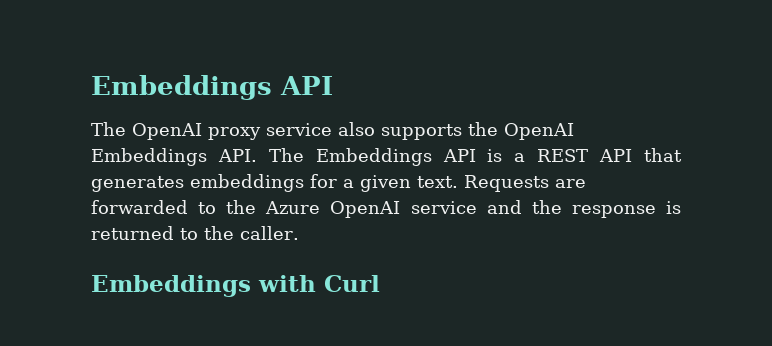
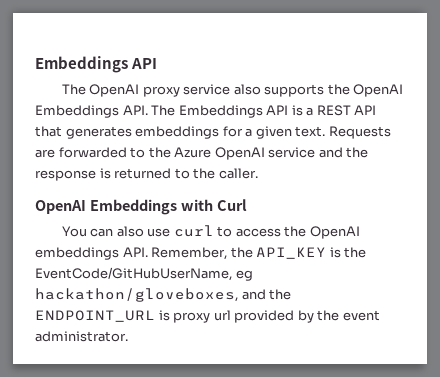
(299, 233) none -> [35,200,86,214] OpenAI
(380, 283) none -> [61,225,360,239] [35,247,367,260] [35,267,253,281] [35,288,292,302] [35,310,380,323] [35,331,128,342] // You can also use curl to access the OpenAI embeddings API. Remember, the API_KEY is the EventCode/GitHubUserName, eg hackathon/gloveboxes, and the ENDPOINT_URL is proxy url provided by the event administrator.

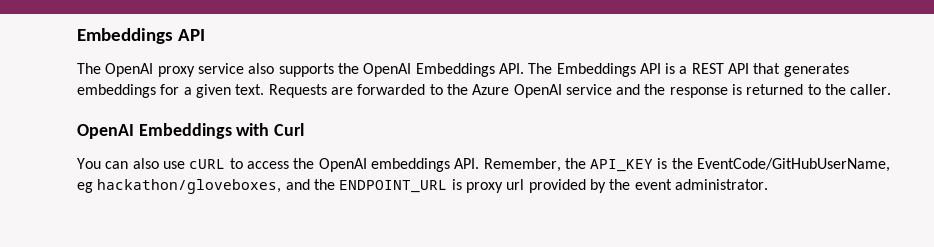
[173,225,214,237] curl -> [189,159,226,169] cURL

